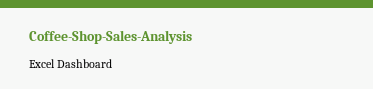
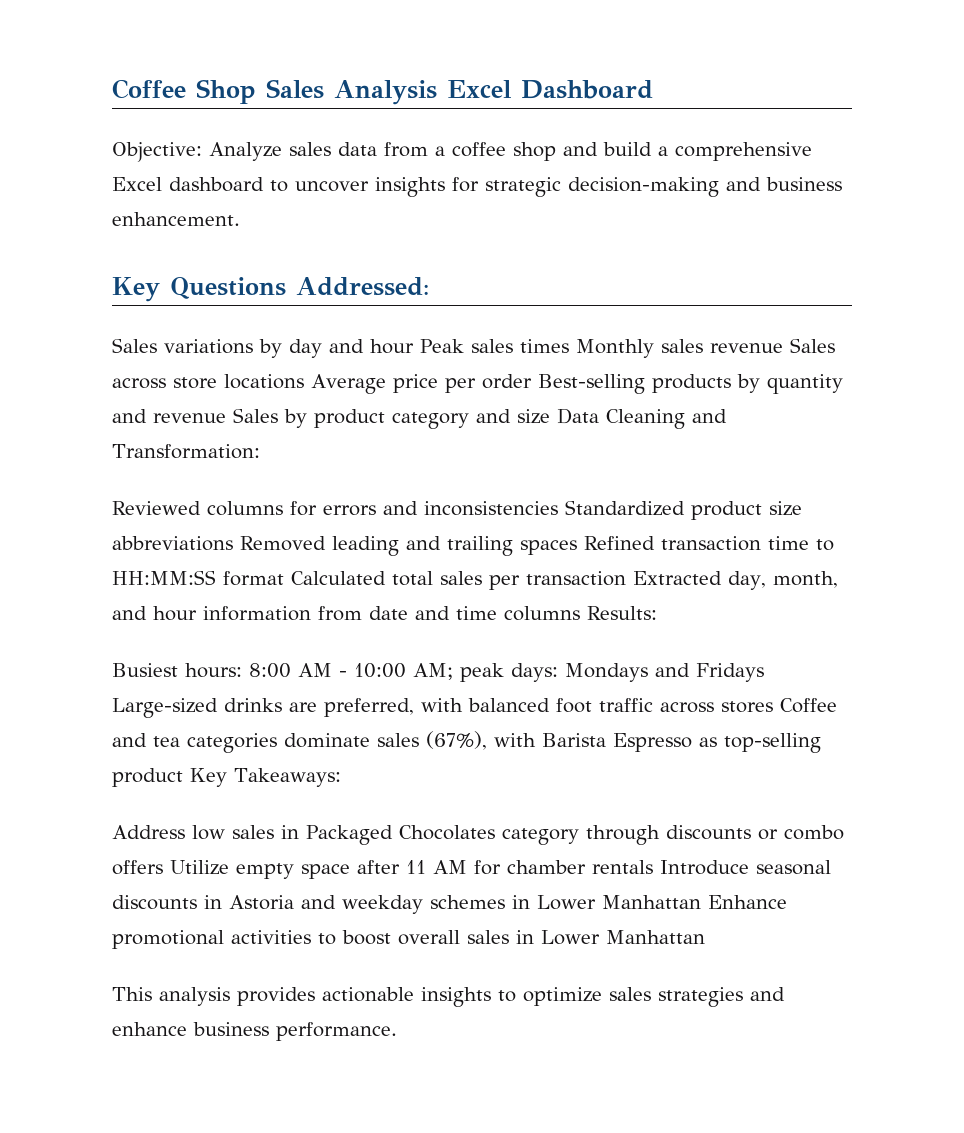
[29,30,192,44] [29,59,113,68] Coffee-Shop-Sales-Analysis // Excel Dashboard -> [112,79,653,105] [112,142,812,162] [112,177,842,197] [112,212,240,226] [112,277,429,302] [112,338,835,358] [112,374,843,394] [112,408,727,429] [112,444,260,459] [112,500,802,520] [112,536,834,556] [112,570,838,590] [112,606,657,621] [112,663,764,682] [112,698,837,718] [112,731,821,753] [112,768,341,787] [112,825,844,845] [112,860,831,879] [112,895,787,914] [112,930,705,949] [112,987,785,1007] [112,1022,397,1041] Coffee Shop Sales Analysis Excel Dashboard // Objective: Analyze sales data from a coffee shop and build a comprehensive Excel dashboard to uncover insights for strategic decision-making and business enhancement. // Key Questions Addressed: // Sales variations by day and hour Peak sales times Monthly sales revenue Sales across store locations Average price per order Best-selling products by quantity and revenue Sales by product category and size Data Cleaning and Transformation: // Reviewed columns for errors and inconsistencies Standardized product size abbreviations Removed leading and trailing spaces Refined transaction time to HH:MM:SS format Calculated total sales per transaction Extracted day, month, and hour information from date and time columns Results: // Busiest hours: 8:00 AM - 10:00 AM; peak days: Mondays and Fridays Large-sized drinks are preferred, with balanced foot traffic across stores Coffee and tea categories dominate sales (67%), with Barista Espresso as top-selling product Key Takeaways: // Address low sales in Packaged Chocolates category through discounts or combo offers Utilize empty space after 11 AM for chamber rentals Introduce seasonal discounts in Astoria and weekday schemes in Lower Manhattan Enhance promotional activities to boost overall sales in Lower Manhattan // This analysis provides actionable insights to optimize sales strategies and enhance business performance.

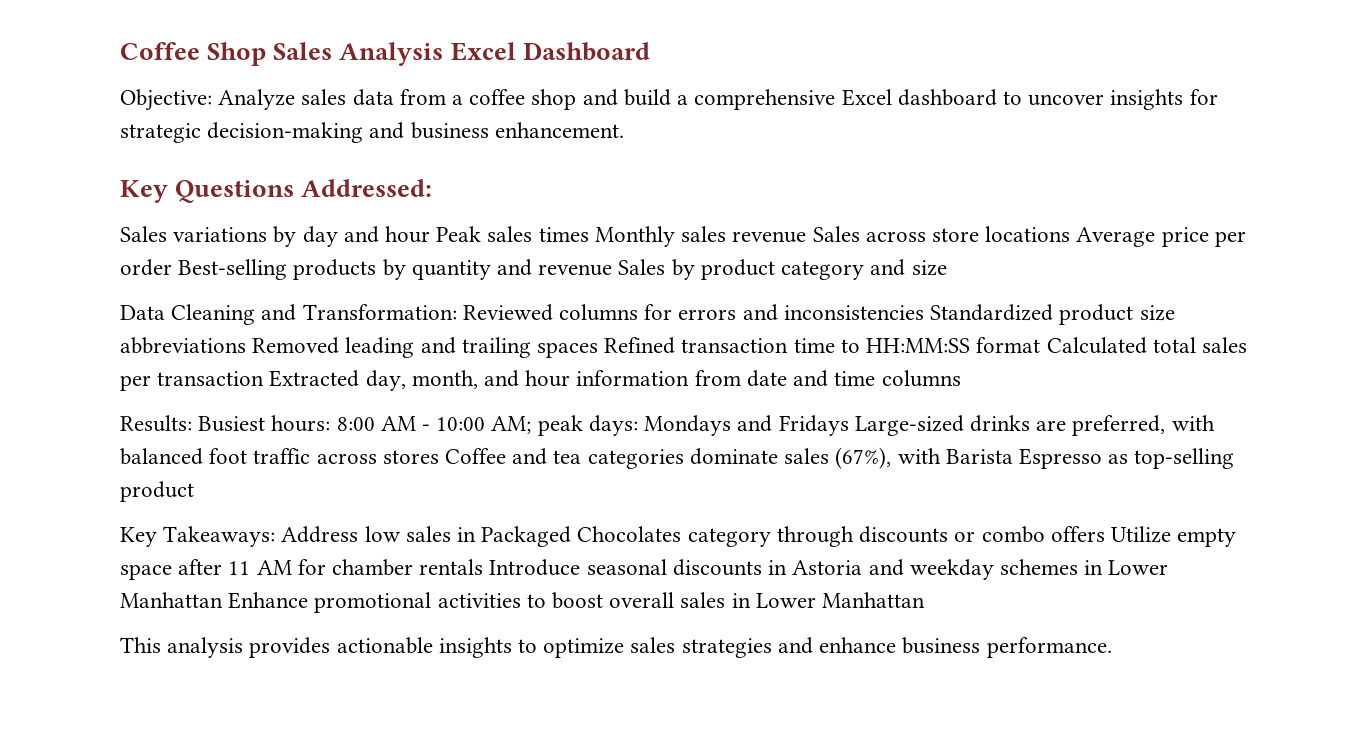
(550, 416) none -> (947, 268) //
(260, 451) // -> (457, 312) none
(580, 613) none -> (961, 378) //
(657, 613) // -> (192, 423) none
(183, 777) none -> (194, 491) //
(341, 777) // -> (276, 536) none

